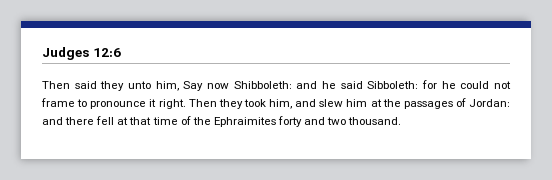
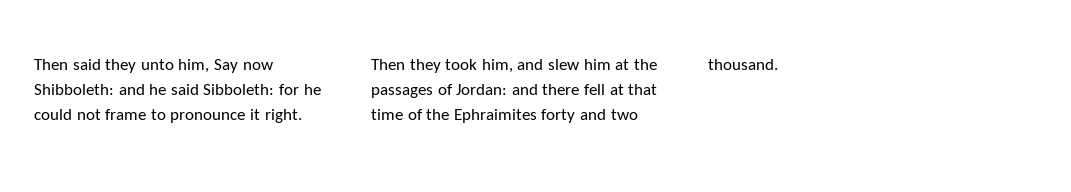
[42,47,121,60] Judges 12:6 // -> (34, 64) none

